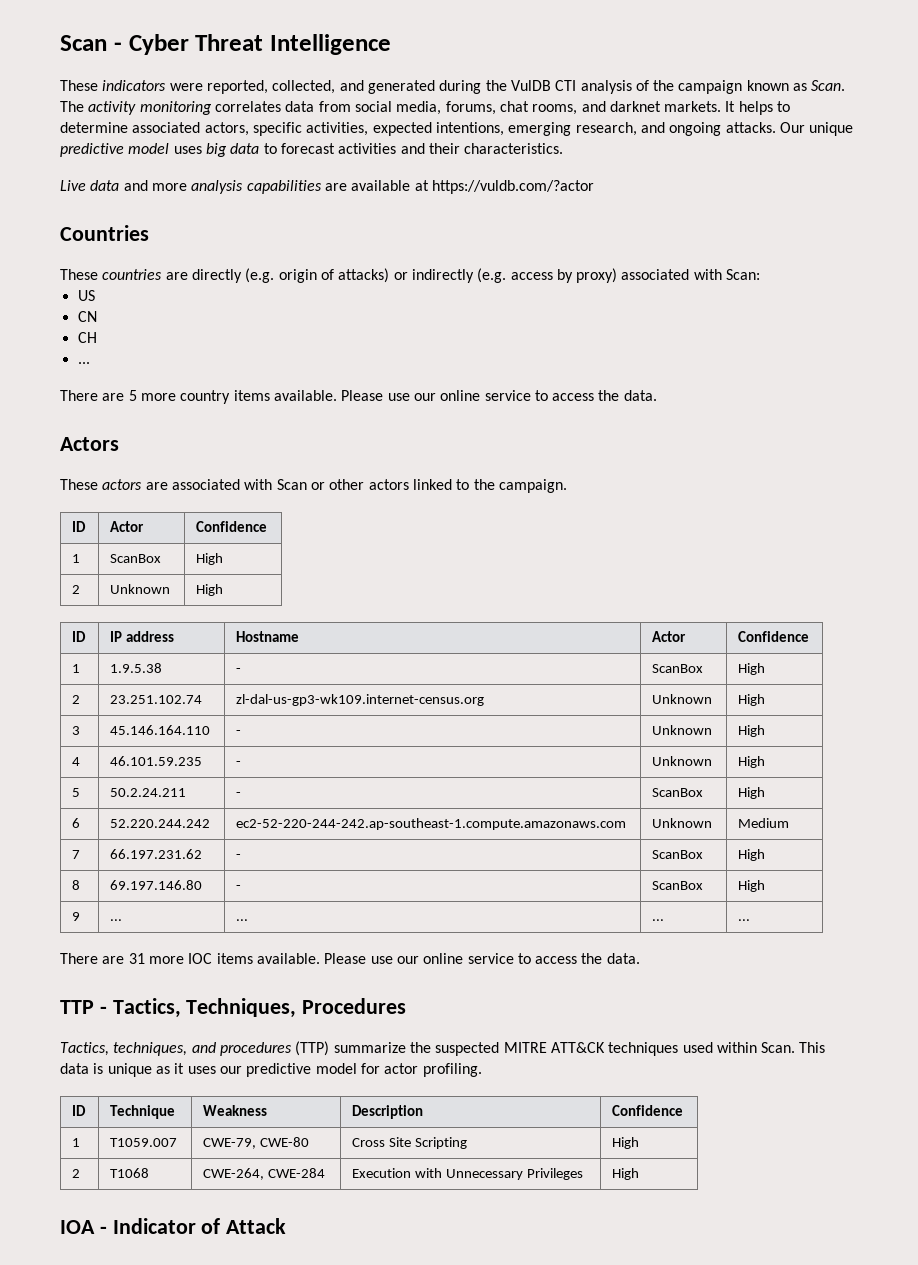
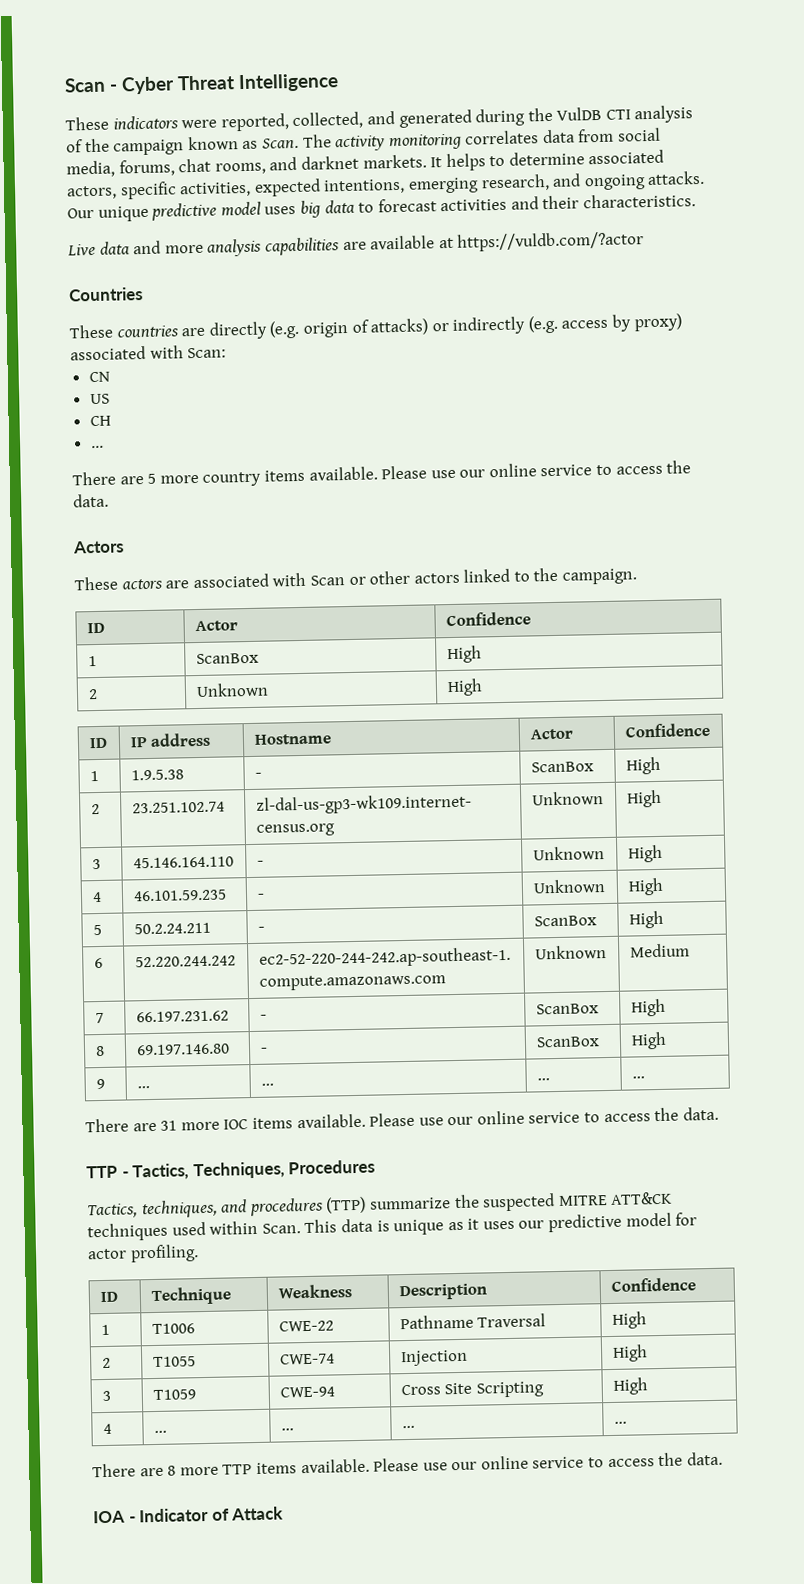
(761, 274) none -> [88,371,110,383] // CN
[77,311,97,322] // CN -> (110, 399) none
[110,1138,178,1147] [203,1137,310,1149] [352,1137,468,1149] [612,1137,640,1149] [72,1169,81,1178] [110,1168,150,1178] [203,1168,326,1180] [352,1168,584,1180] [612,1168,640,1180] T1059.007 | CWE-79, CWE-80 | Cross Site Scripting | High // 2 | T1068 | CWE-264, CWE-284 | Execution with Unnecessary Privileges | High -> [151,1323,195,1335] [278,1320,334,1332] [399,1313,547,1330] [611,1311,647,1329] [101,1357,111,1369] [152,1356,196,1368] [279,1353,335,1365] [400,1349,468,1367] [611,1344,648,1362] [101,1390,111,1402] [152,1389,196,1401] [279,1386,335,1398] [400,1381,544,1398] [612,1377,648,1395] [102,1423,112,1435] [153,1430,167,1434] [280,1428,294,1431] [401,1425,415,1429] [613,1421,627,1424] [92,1451,723,1478] T1006 | CWE-22 | Pathname Traversal | High // 2 | T1055 | CWE-74 | Injection | High // 3 | T1059 | CWE-94 | Cross Site Scripting | High // 4 | ... | ... | ... | ... // There are 8 more TTP items available. Please use our online service to access the data.

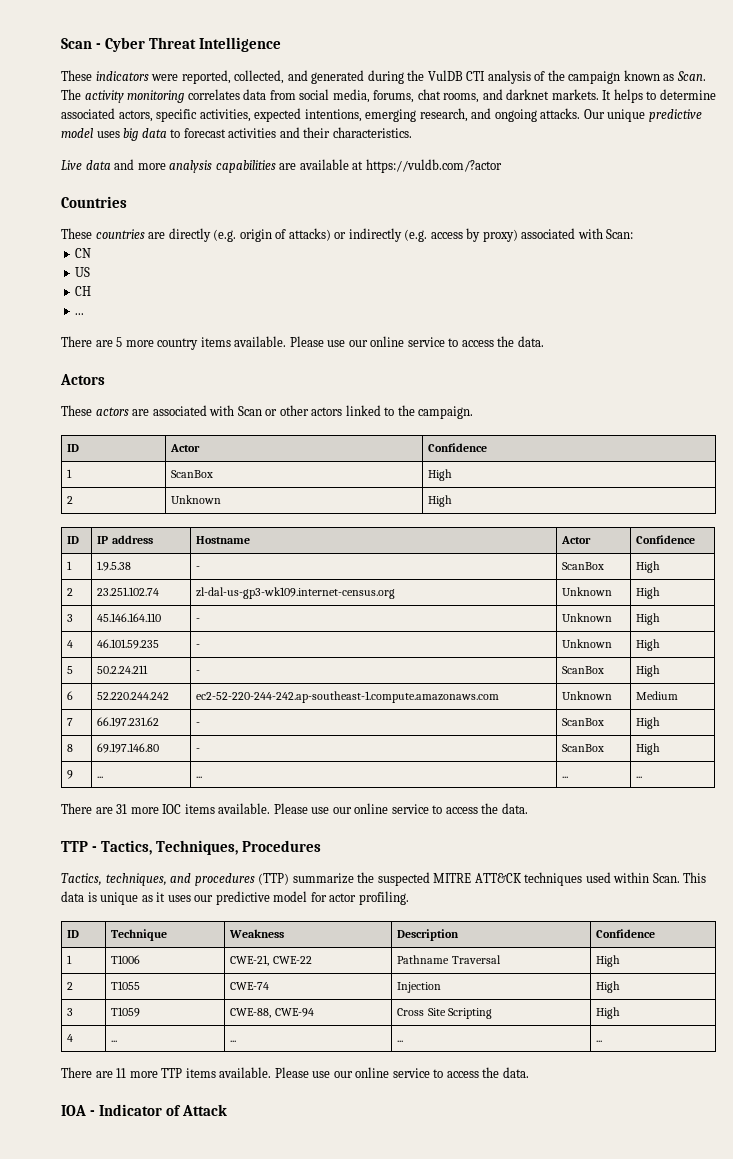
(195, 1329) none -> [230,955,270,966] CWE-21,
(196, 1395) none -> [230,1008,272,1018] CWE-88,
[167,1465,177,1476] 8 -> [116,1068,127,1078] 11

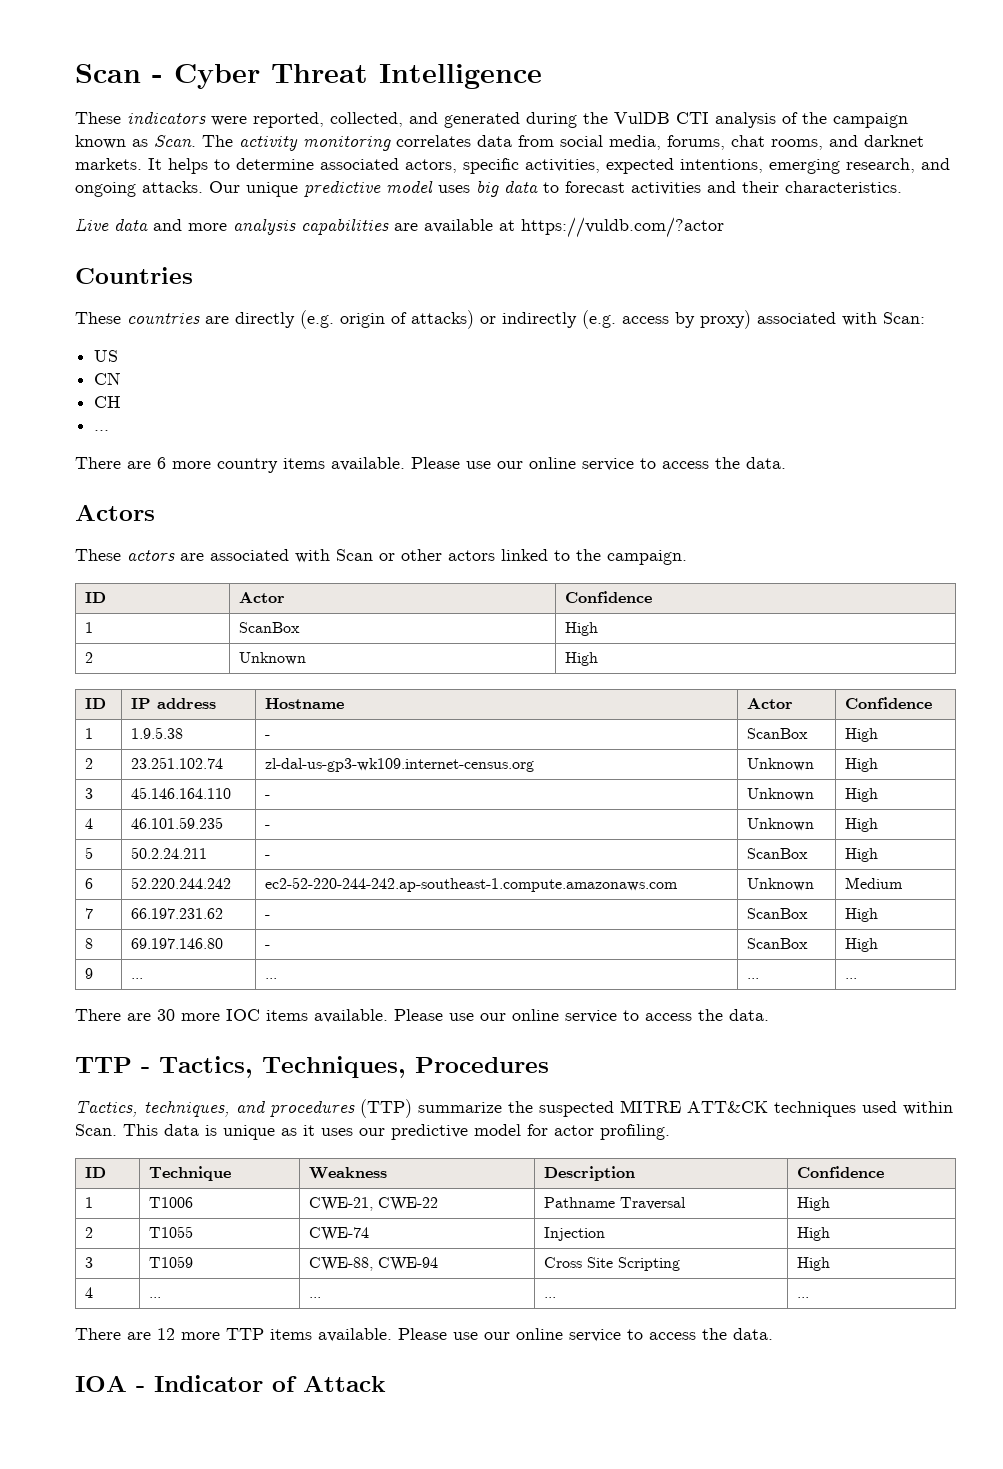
(634, 234) none -> [94,350,119,362] // US
[75,267,91,277] // US -> (122, 378) none
[116,337,123,347] 5 -> [157,457,166,469] 6
[116,804,128,814] 31 -> [157,1009,175,1021] 30
[116,1068,127,1078] 11 -> [157,1328,175,1340] 12

